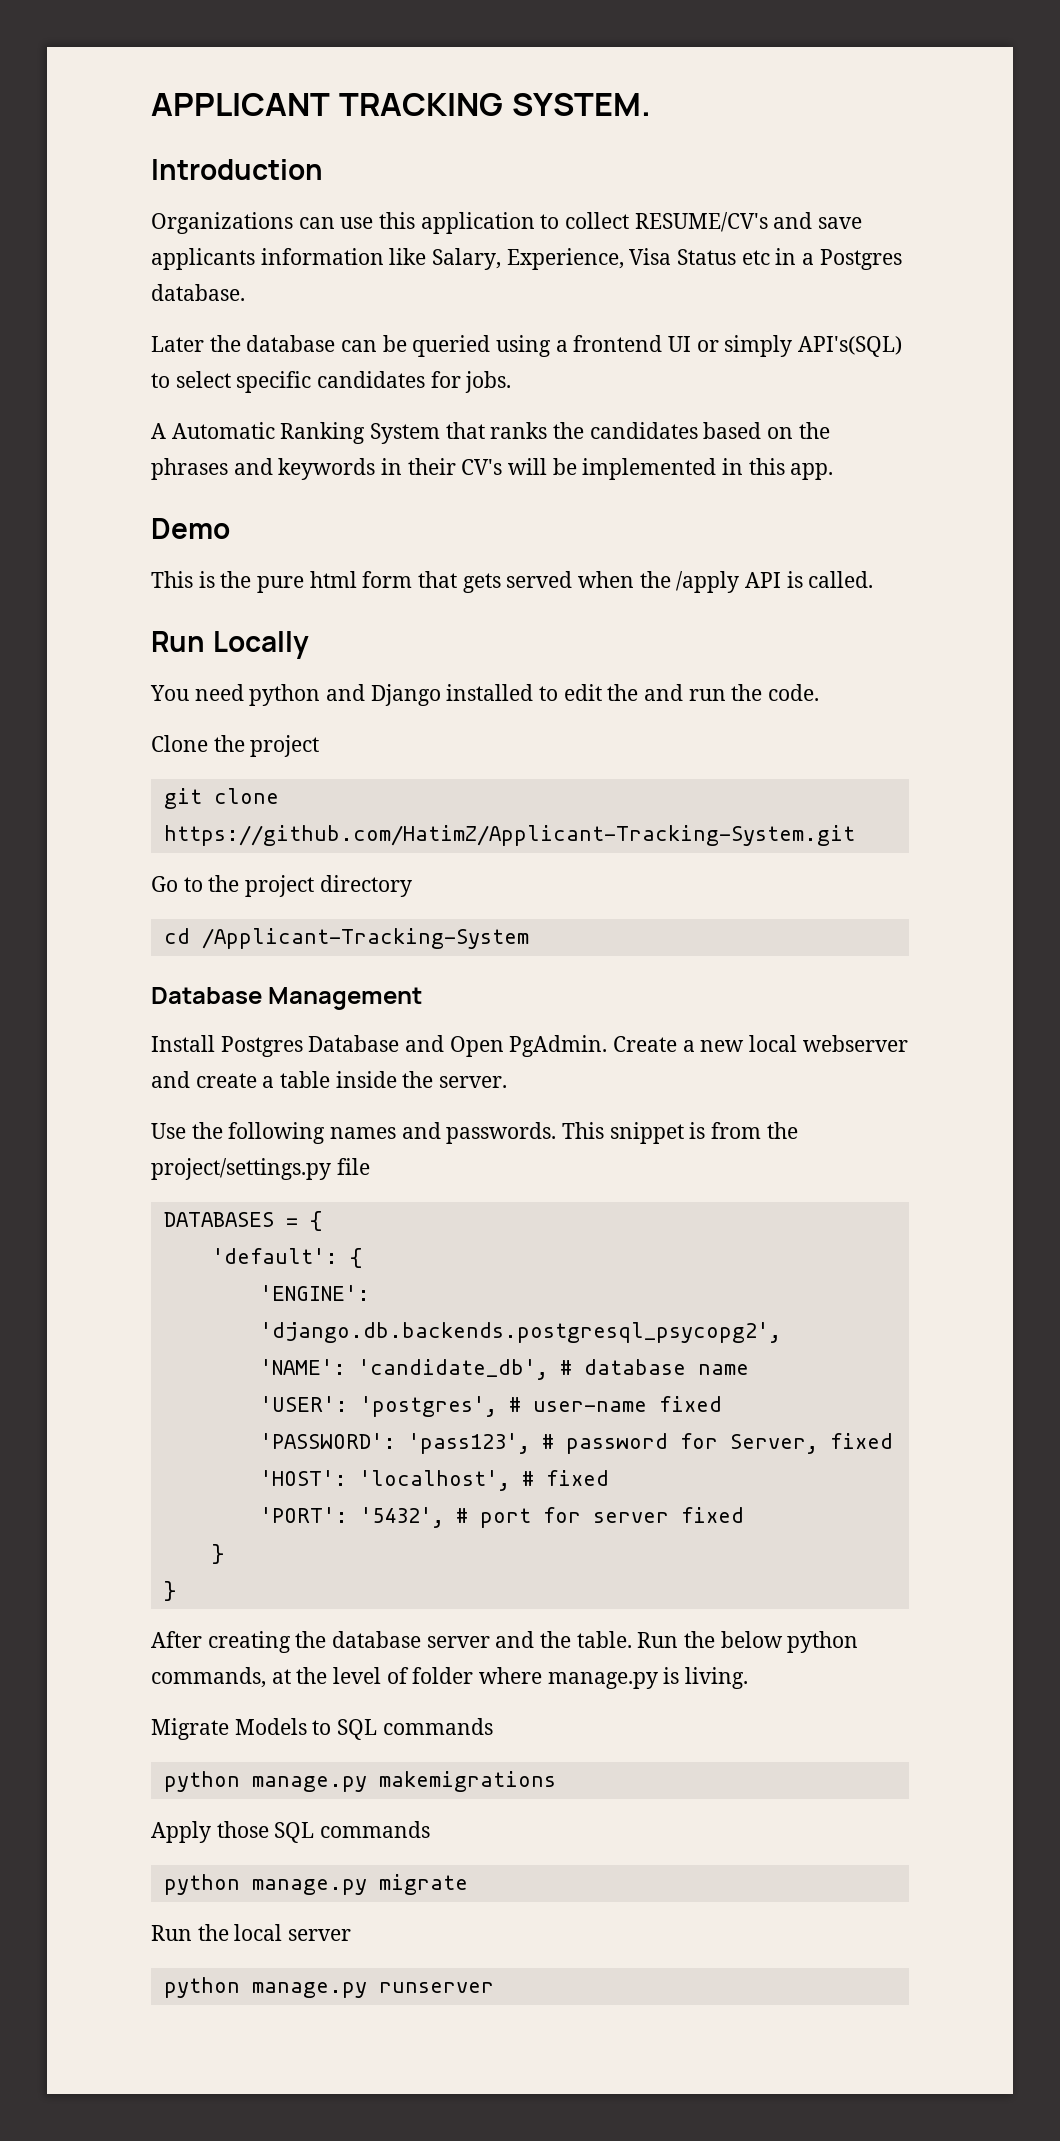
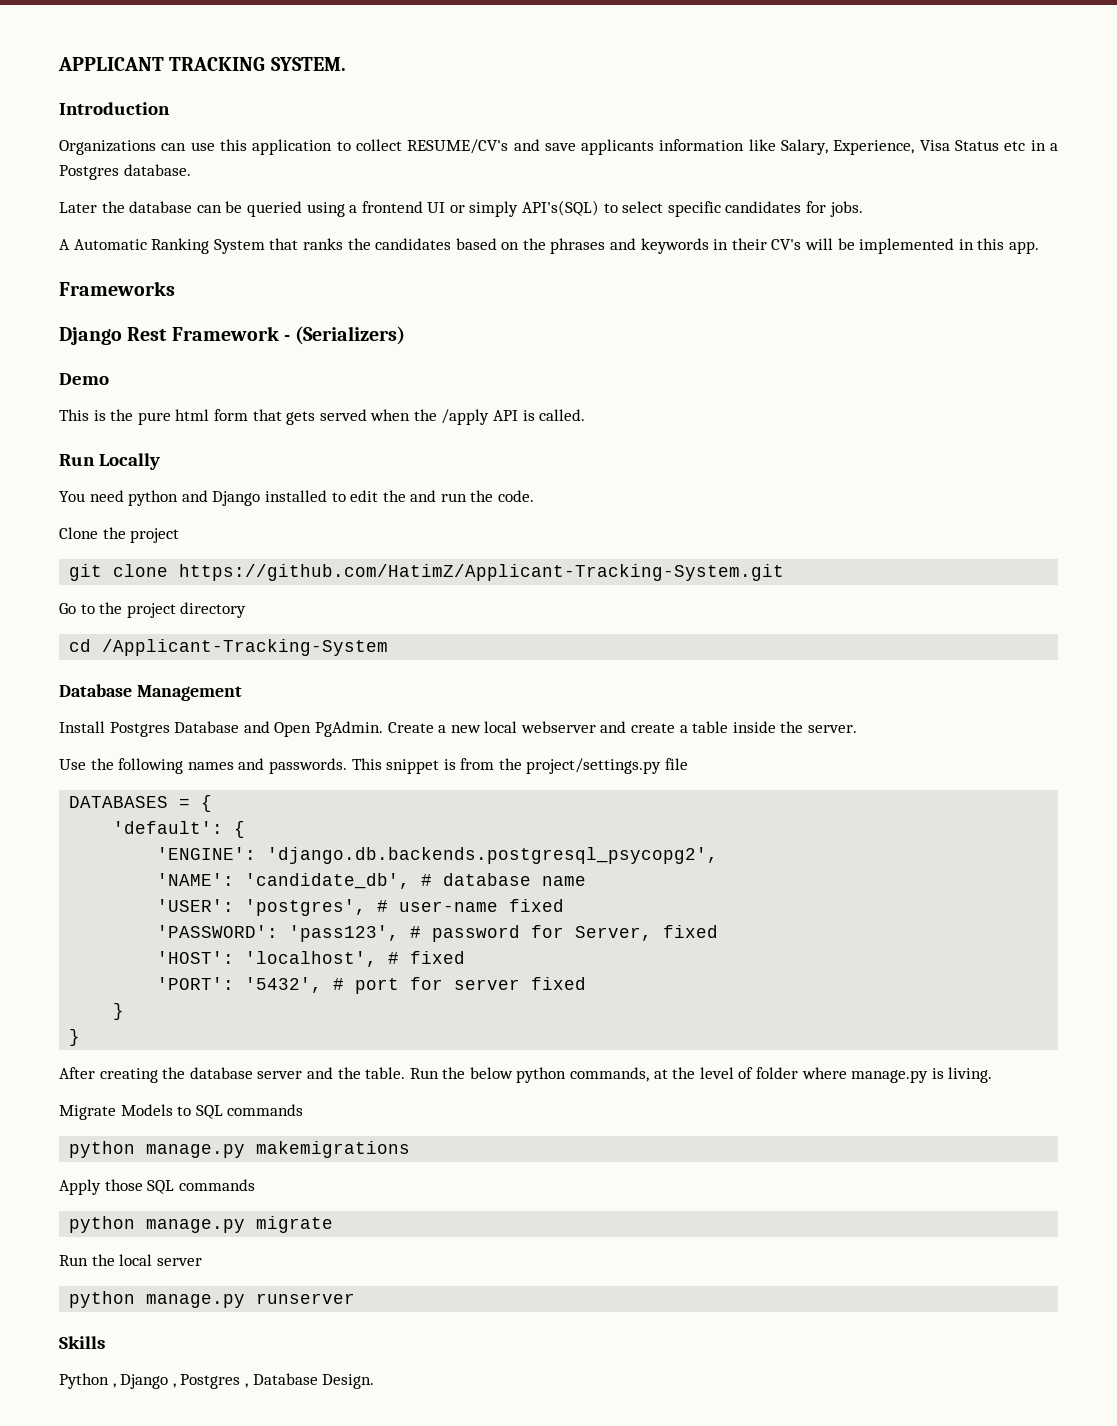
(834, 471) none -> [59,281,175,296] [59,326,406,345] // Frameworks // Django Rest Framework - (Serializers)
(494, 1987) none -> [59,1336,105,1349] [59,1373,375,1389] // Skills // Python , Django , Postgres , Database Design.

